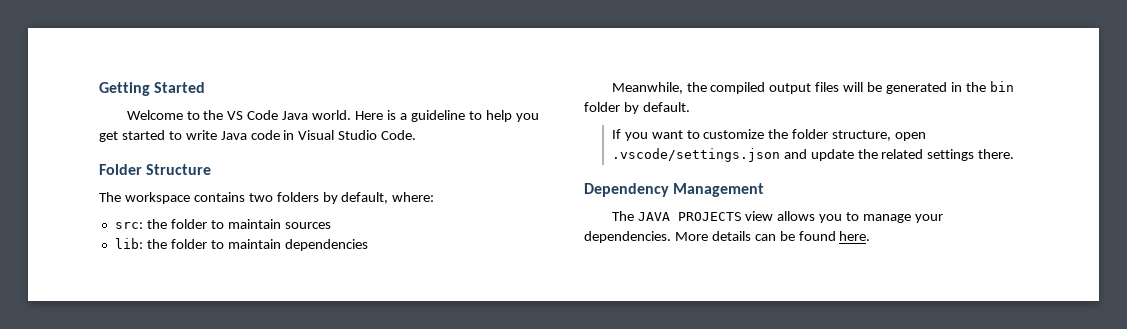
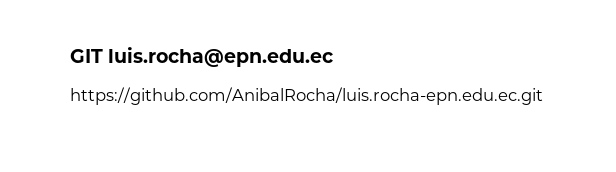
[99,82,206,96] [126,110,539,122] [99,130,417,142] [99,164,212,175] [99,192,435,204] [114,219,331,229] [114,238,368,251] [611,81,1014,94] [584,102,690,114] [611,129,927,141] [611,148,1015,162] [584,183,765,197] [611,211,944,223] [584,231,871,243] Getting Started // Welcome to the VS Code Java world. Here is a guideline to help you get started to write Java code in Visual Studio Code. // Folder Structure // The workspace contains two folders by default, where: // src: the folder to maintain sources // lib: the folder to maintain dependencies // Meanwhile, the compiled output files will be generated in the bin folder by default. // If you want to customize the folder structure, open .vscode/settings.json and update the related settings there. // Dependency Management // The JAVA PROJECTS view allows you to manage your dependencies. More details can be found here. -> [70,47,334,67] [70,87,543,105] GIT luis.rocha@epn.edu.ec // https://github.com/AnibalRocha/luis.rocha-epn.edu.ec.git

